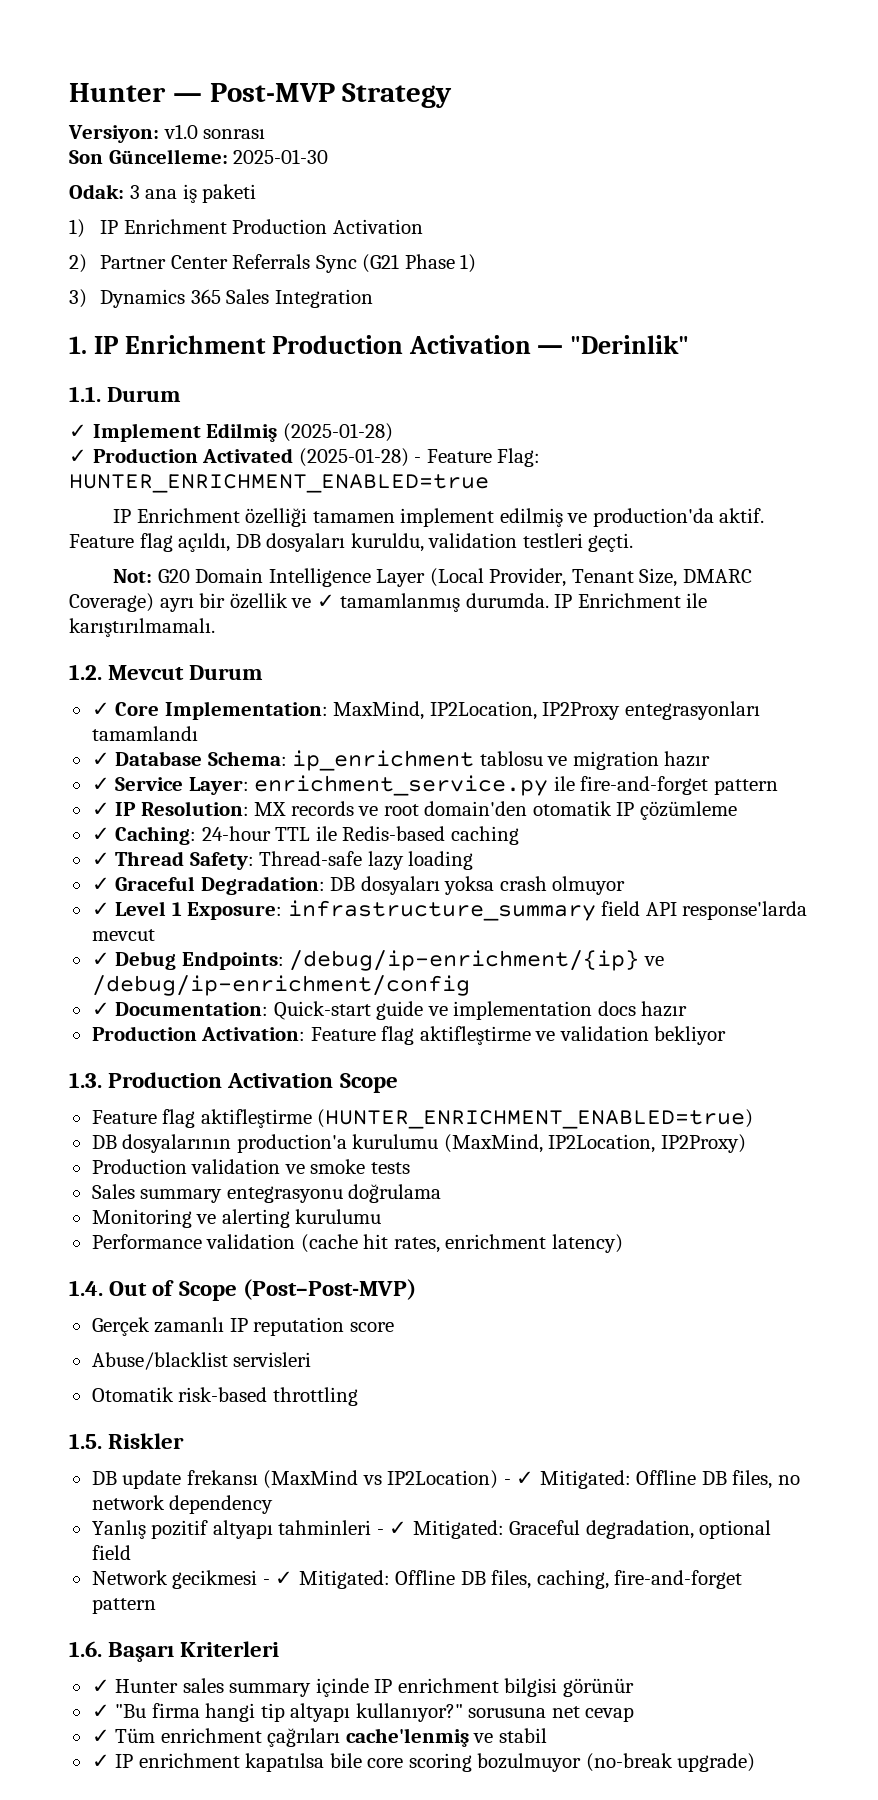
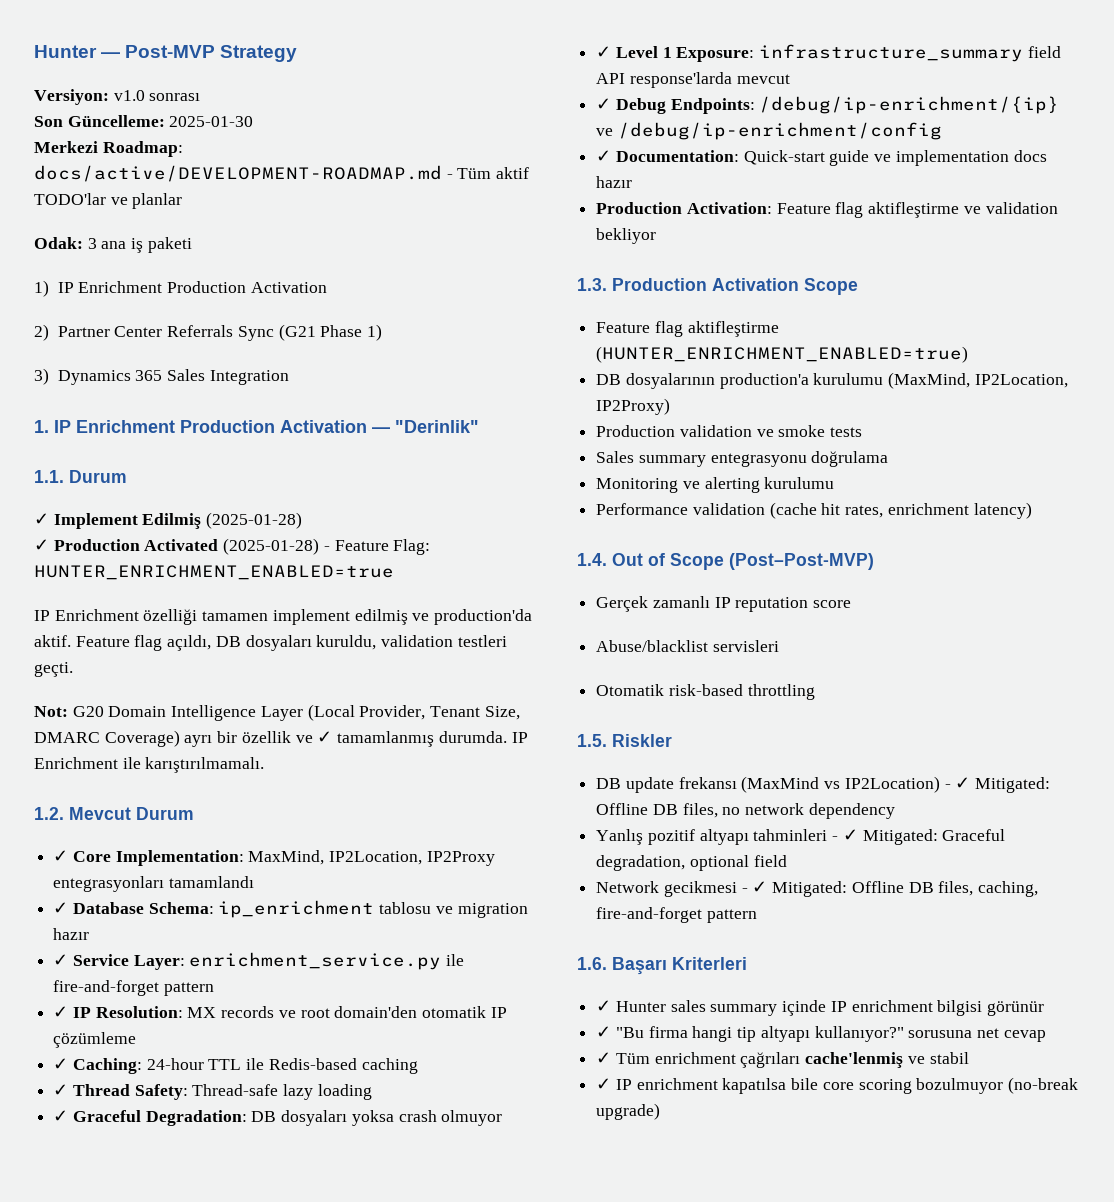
(329, 156) none -> [34,141,183,157] [34,165,530,182] [34,193,183,209] // Merkezi Roadmap: docs/active/DEVELOPMENT-ROADMAP.md - Tüm aktif TODO'lar ve planlar

